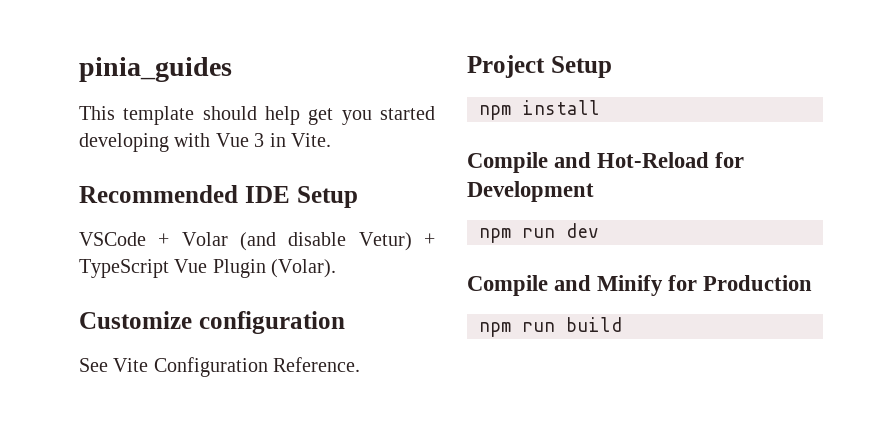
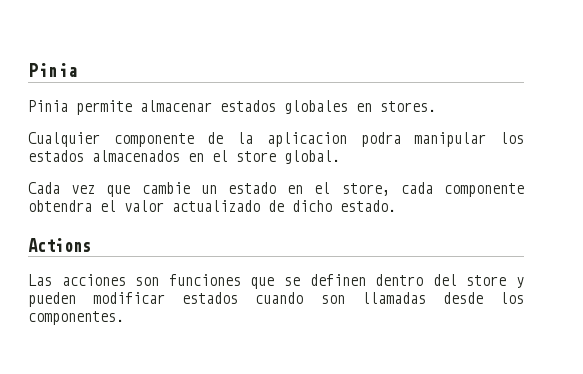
[79,57,232,82] [79,106,435,125] [79,133,331,152] [79,185,358,208] [79,232,435,251] [79,259,337,278] [79,311,345,334] [79,357,361,377] [467,55,612,78] [479,100,600,120] [467,152,745,173] [467,181,594,202] [479,223,599,243] [467,275,813,296] [479,317,622,337] pinia_guides // This template should help get you started developing with Vue 3 in Vite. // Recommended IDE Setup // VSCode + Volar (and disable Vetur) + TypeScript Vue Plugin (Volar). // Customize configuration // See Vite Configuration Reference. // Project Setup // npm install // Compile and Hot-Reload for Development // npm run dev // Compile and Minify for Production // npm run build -> [28,63,78,77] [28,100,436,115] [28,132,524,147] [28,150,340,164] [28,182,524,197] [28,200,396,212] [28,238,91,252] [28,274,525,289] [28,292,525,307] [28,311,124,325] Pinia // Pinia permite almacenar estados globales en stores. // Cualquier componente de la aplicacion podra manipular los estados almacenados en el store global. // Cada vez que cambie un estado en el store, cada componente obtendra el valor actualizado de dicho estado. // Actions // Las acciones son funciones que se definen dentro del store y pueden modificar estados cuando son llamadas desde los componentes.

